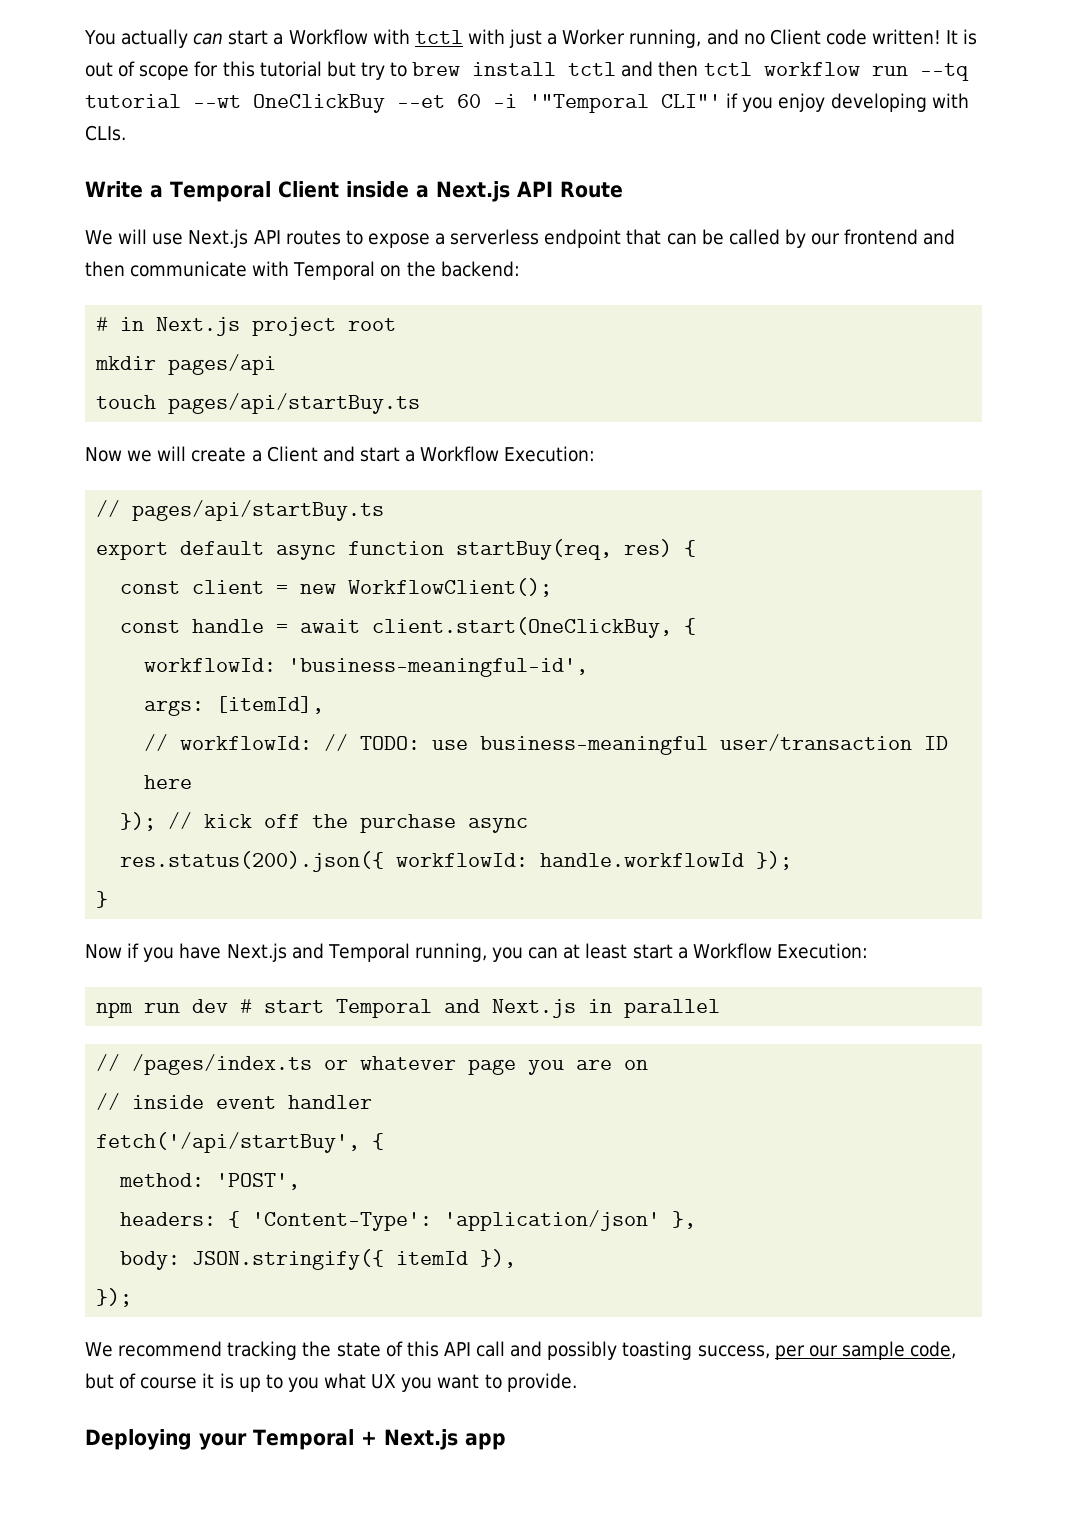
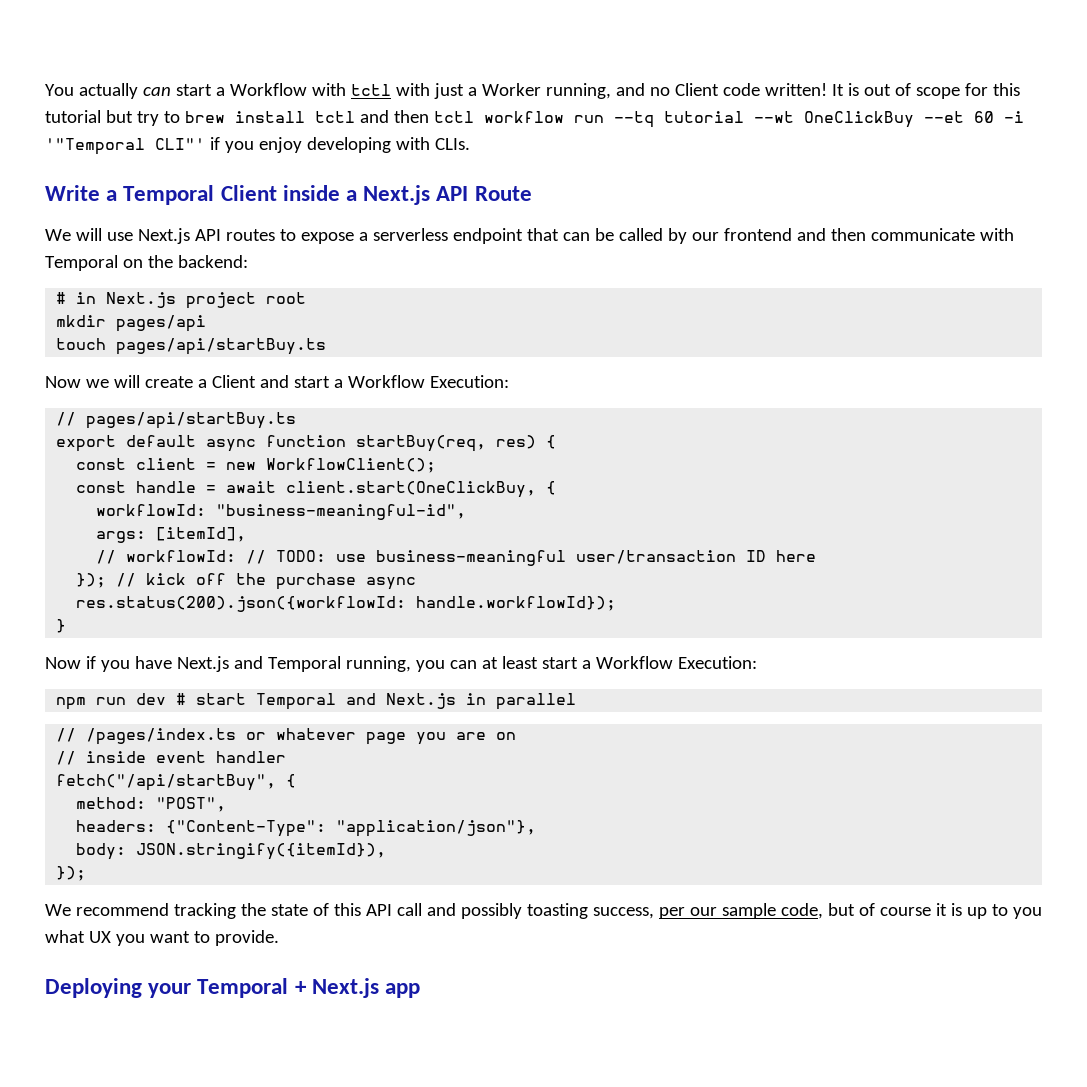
[288,658,589,677] 'business-meaningful-id', -> [216,504,467,520] "business-meaningful-id",
[120,851,793,872] res.status(200).json({ workflowId: handle.workflowId }); -> [76,596,617,612] res.status(200).json({workflowId: handle.workflowId});
[96,1132,361,1153] fetch('/api/startBuy', -> [56,774,277,791] fetch("/api/startBuy",
[216,1173,301,1190] 'POST', -> [156,797,227,812] "POST",
[228,1210,697,1231] [120,1249,517,1270] { 'Content-Type': 'application/json' }, // body: JSON.stringify({ itemId }), -> [166,820,537,837] [76,843,387,860] {"Content-Type": "application/json"}, // body: JSON.stringify({itemId}),

